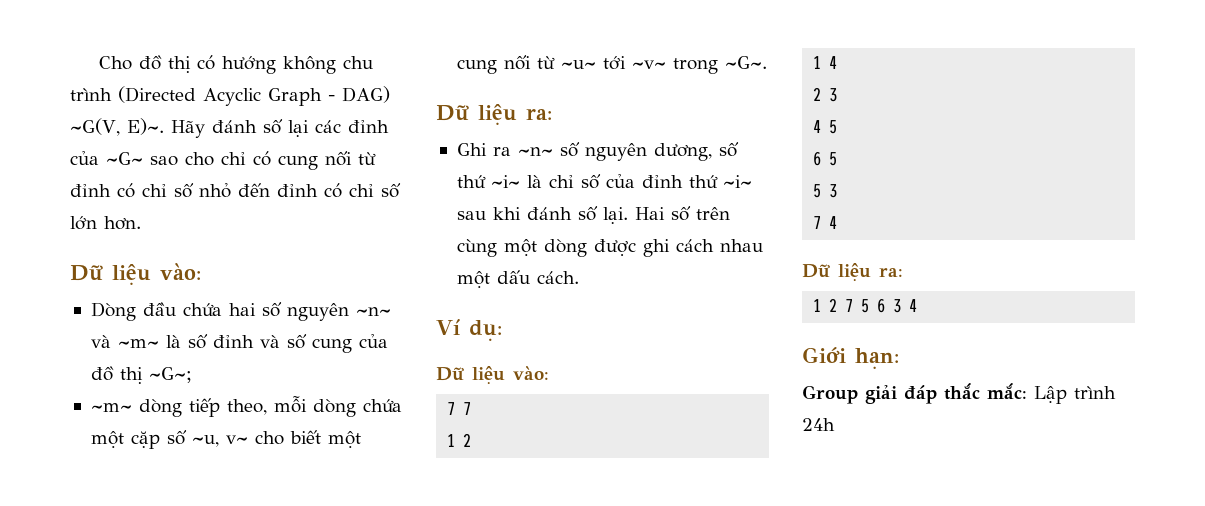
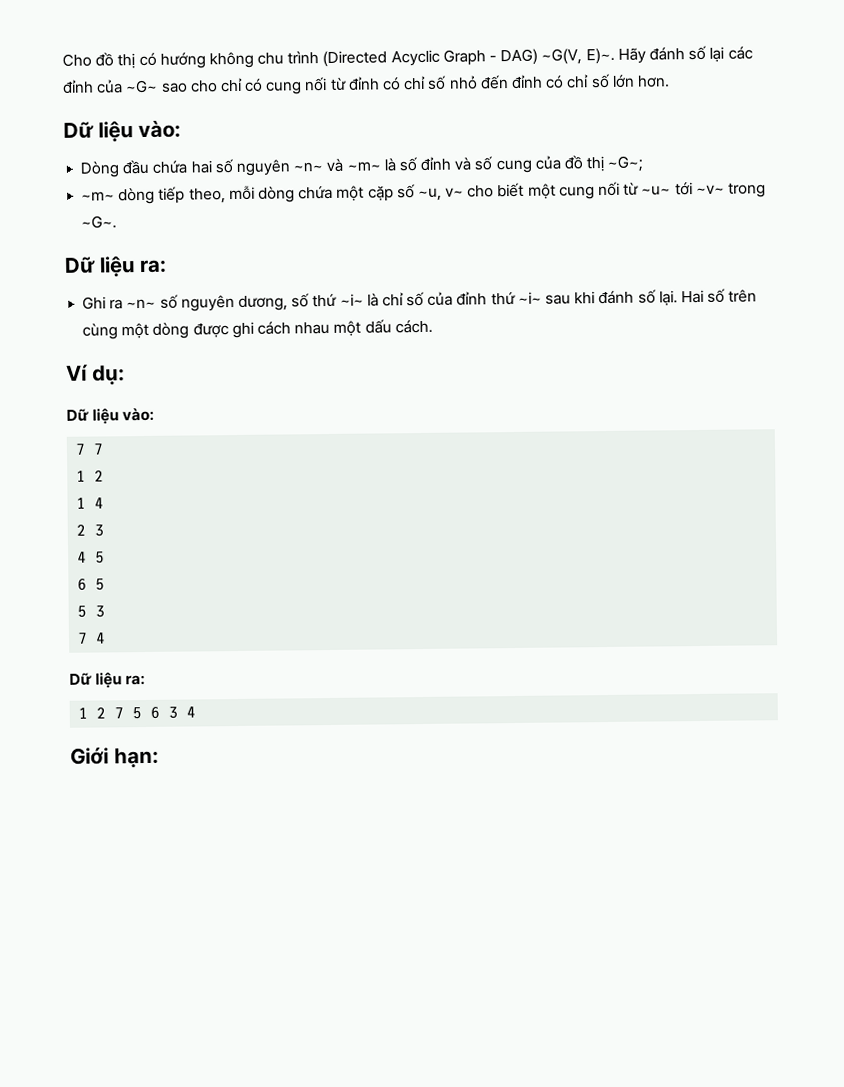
[802,383,1116,404] [802,418,835,431] // Group giải đáp thắc mắc: Lập trình 24h -> (159, 758) none

